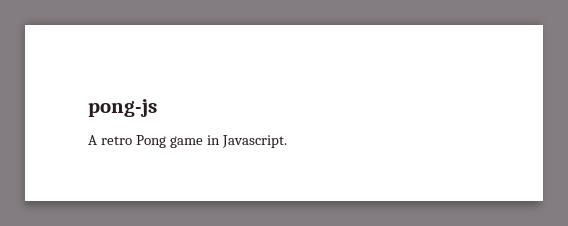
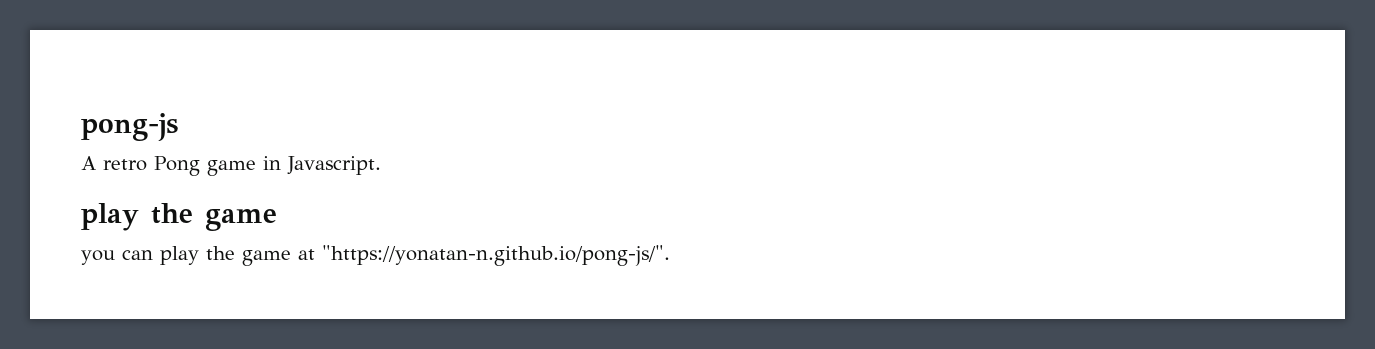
(287, 141) none -> [81,203,277,231] [81,245,670,266] // play the game // you can play the game at "https://yonatan-n.github.io/pong-js/".

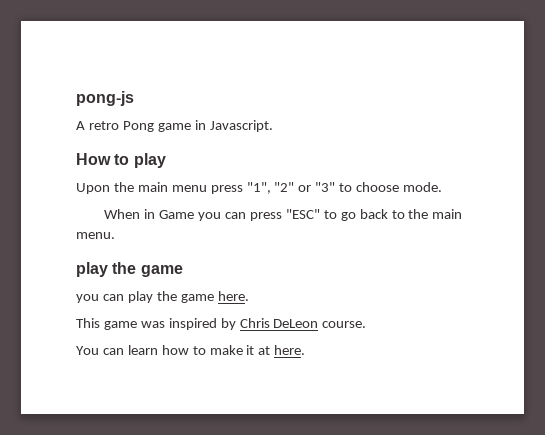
(381, 165) none -> [76,153,166,168] [76,182,443,194] [104,209,463,221] [76,232,115,239] // How to play // Upon the main menu press "1", "2" or "3" to choose mode. // When in Game you can press "ESC" to go back to the main menu.
[298,245,670,266] at "https://yonatan-n.github.io/pong-js/". -> [217,291,249,301] [76,318,367,330] [76,345,306,355] here. // This game was inspired by Chris DeLeon course. // You can learn how to make it at here.

